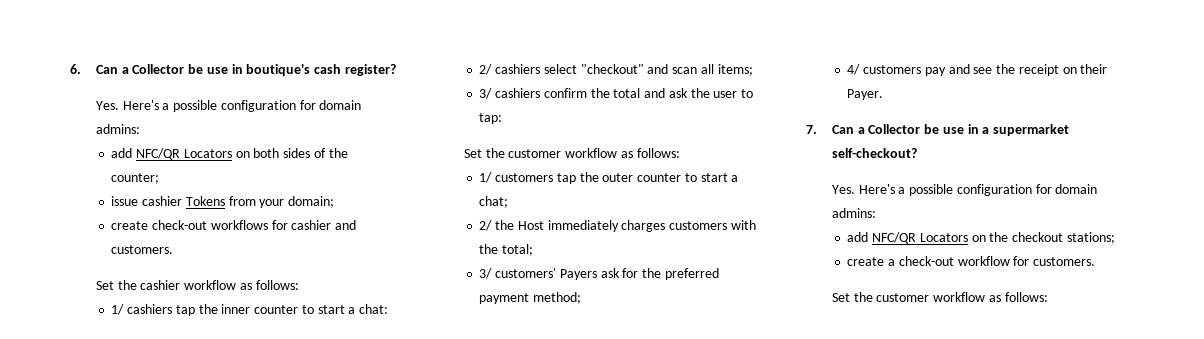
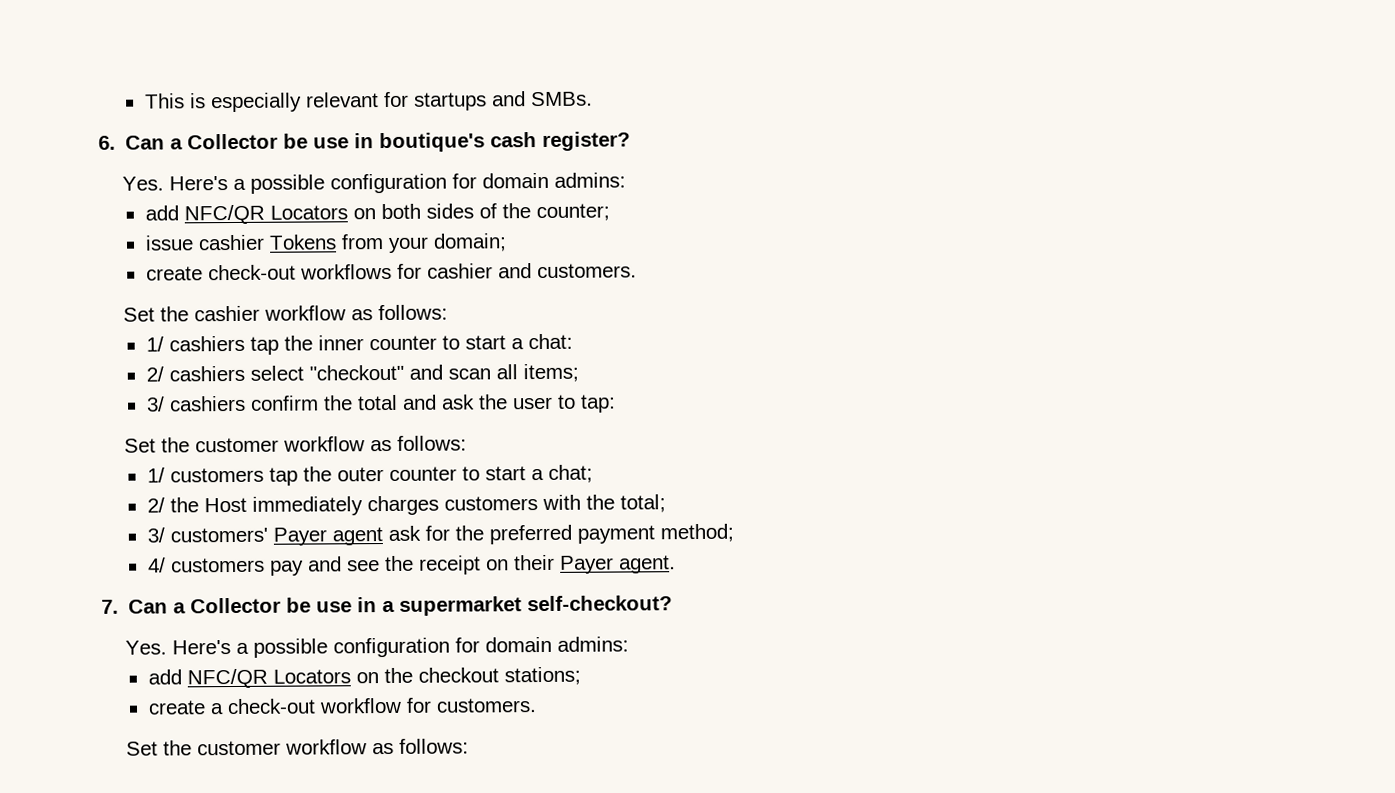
(70, 69) none -> [144,91,593,113] This is especially relevant for startups and SMBs. //
[559,269,597,280] Payers -> [272,527,383,546] Payer agent
[847,89,884,100] Payer. -> [559,555,676,574] Payer agent.

